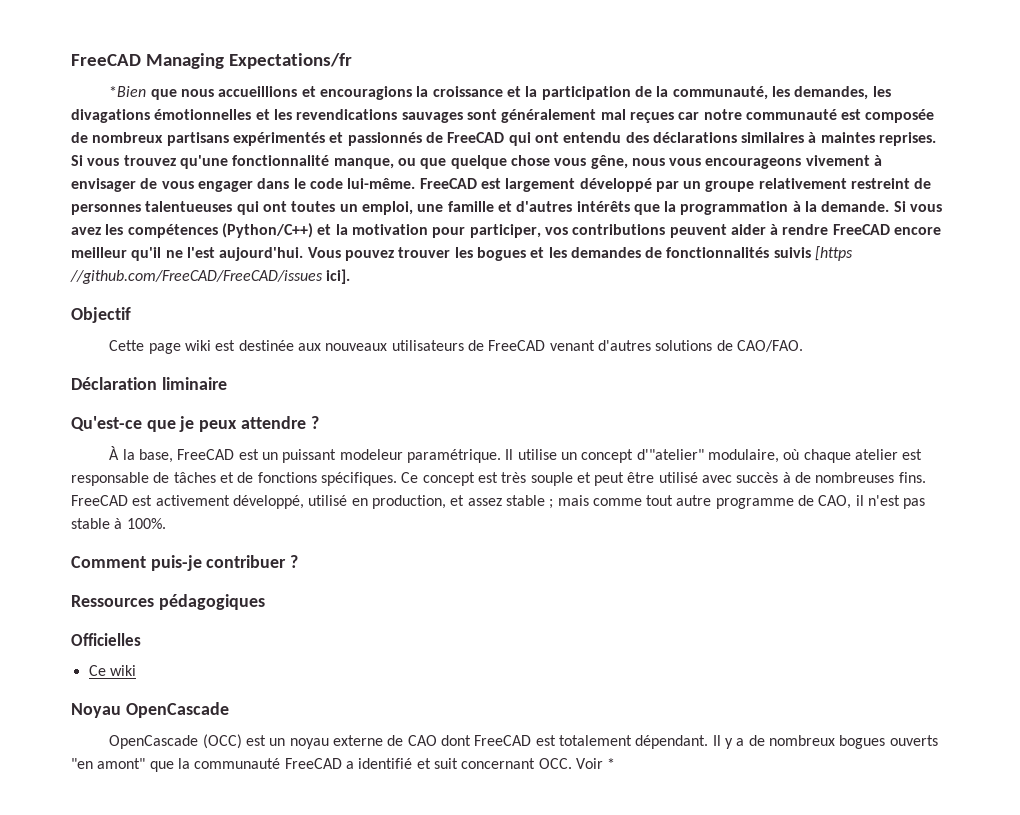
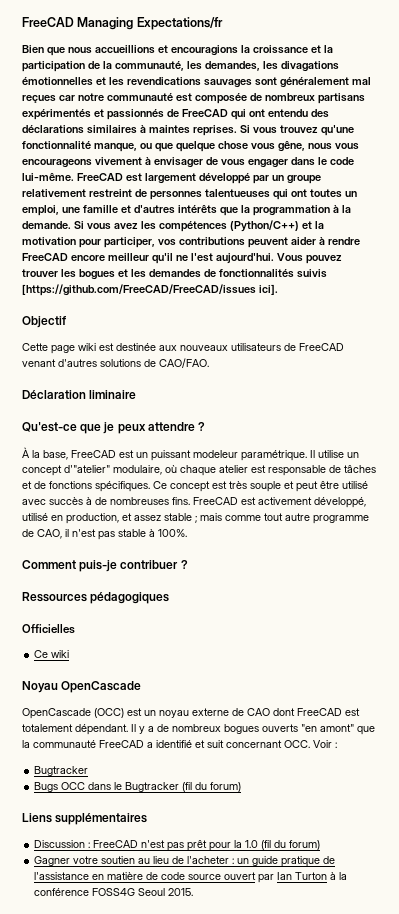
[109,86,147,97] *Bien -> [22,45,44,53] Bien
[815,246,854,261] [70,270,323,284] [https //github.com/FreeCAD/FreeCAD/issues -> [22,284,256,296] [https://github.com/FreeCAD/FreeCAD/issues
[607,758,616,769] * -> [335,742,337,748] [34,766,89,776] [34,782,242,792] [22,813,148,825] [34,840,321,851] [34,856,336,867] [34,872,348,883] [34,888,194,896] : // Bugtracker // Bugs OCC dans le Bugtracker (fil du forum) // Liens supplémentaires // Discussion : FreeCAD n'est pas prêt pour la 1.0 (fil du forum) // Gagner votre soutien au lieu de l'acheter : un guide pratique de l'assistance en matière de code source ouvert par Ian Turton à la conférence FOSS4G Seoul 2015.

